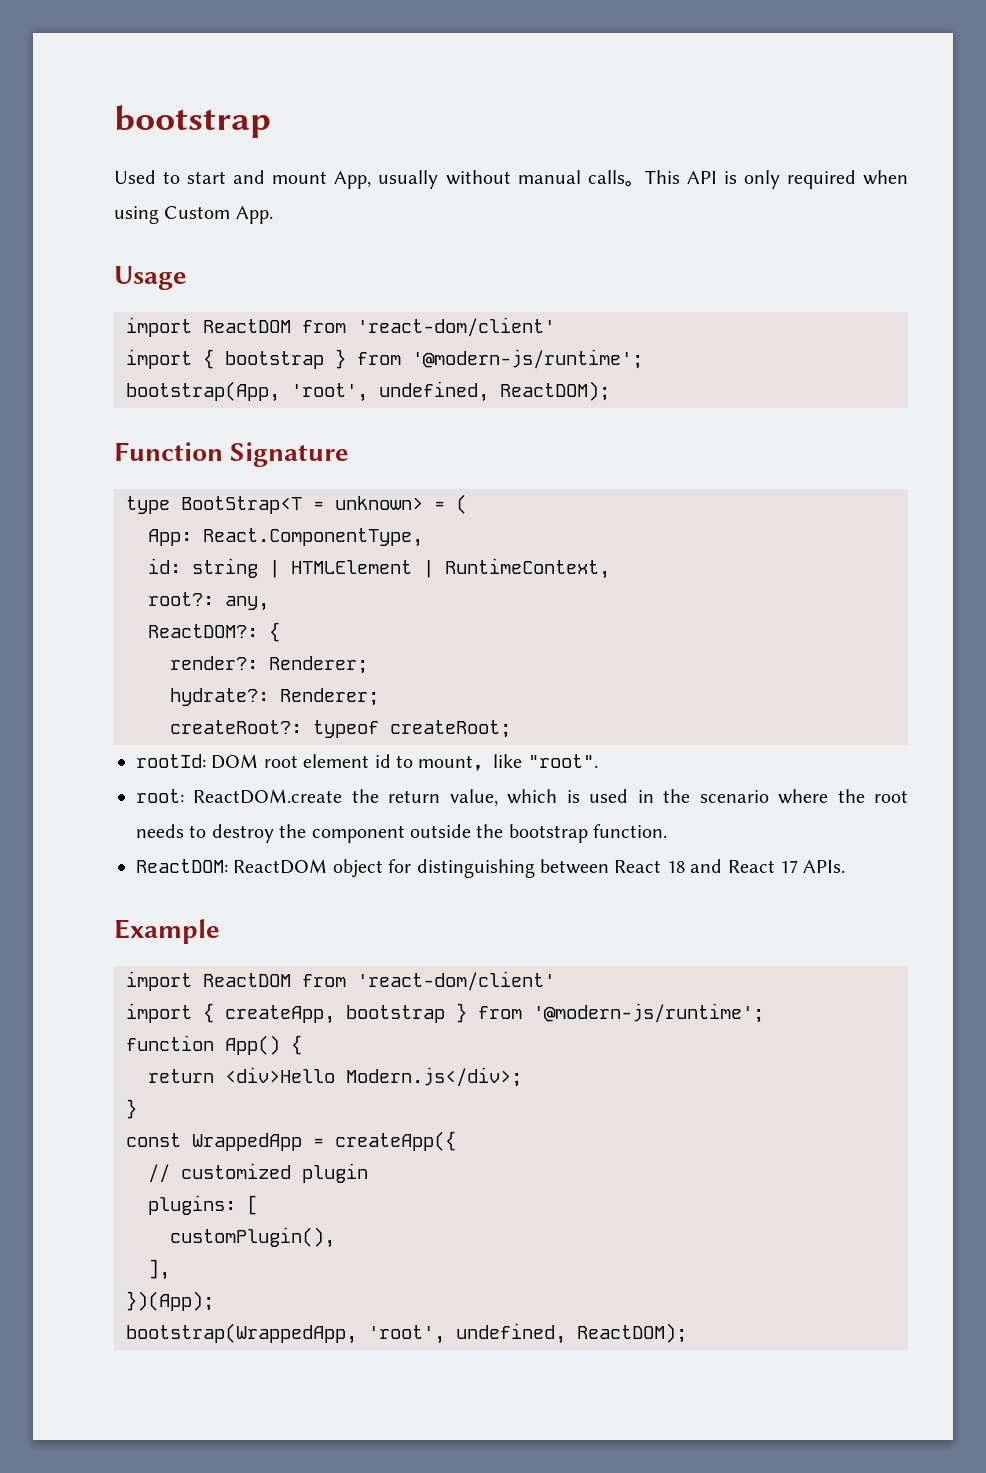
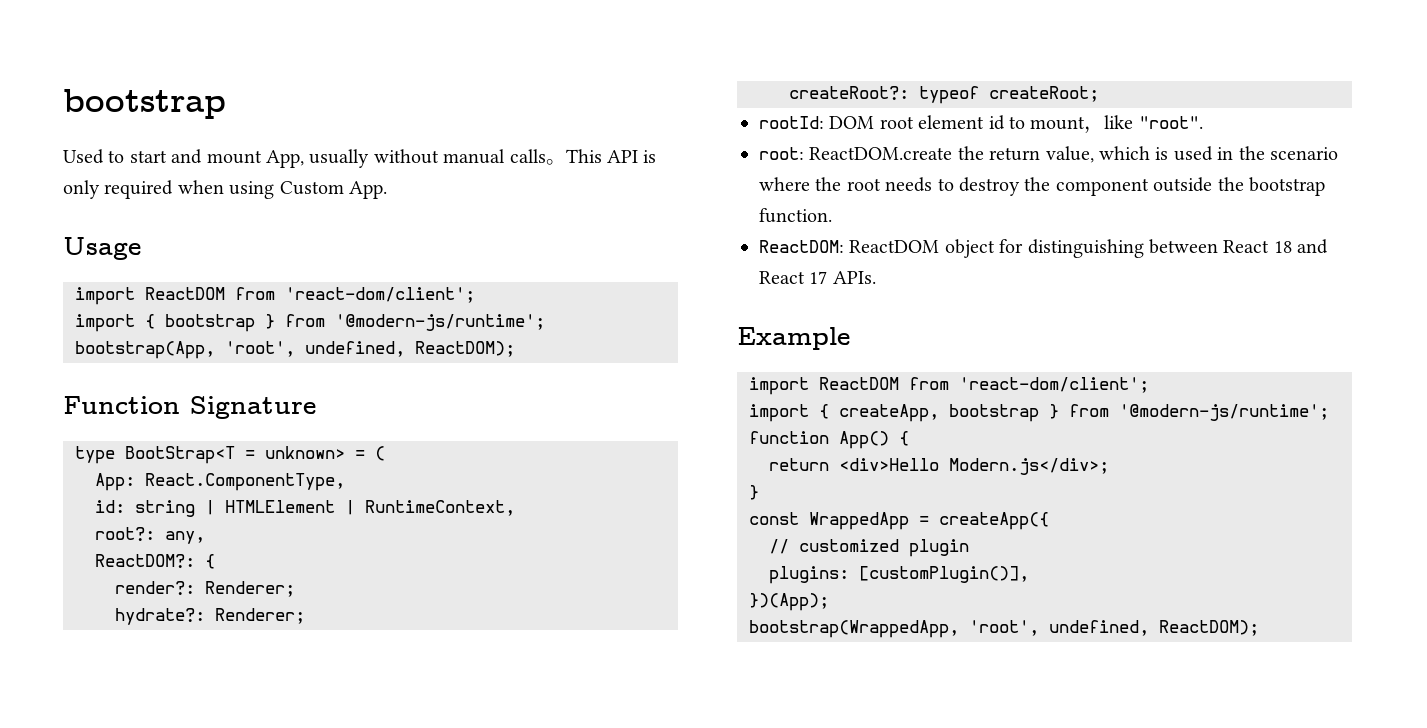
[357,317,555,337] 'react-dom/client' -> [285,287,475,303] 'react-dom/client';
[357,971,555,991] 'react-dom/client' -> [959,377,1149,393] 'react-dom/client';
[247,1195,258,1215] [170,1227,335,1248] [148,1259,170,1280] [ // customPlugin(), // ], -> [859,566,1029,583] [customPlugin()],

